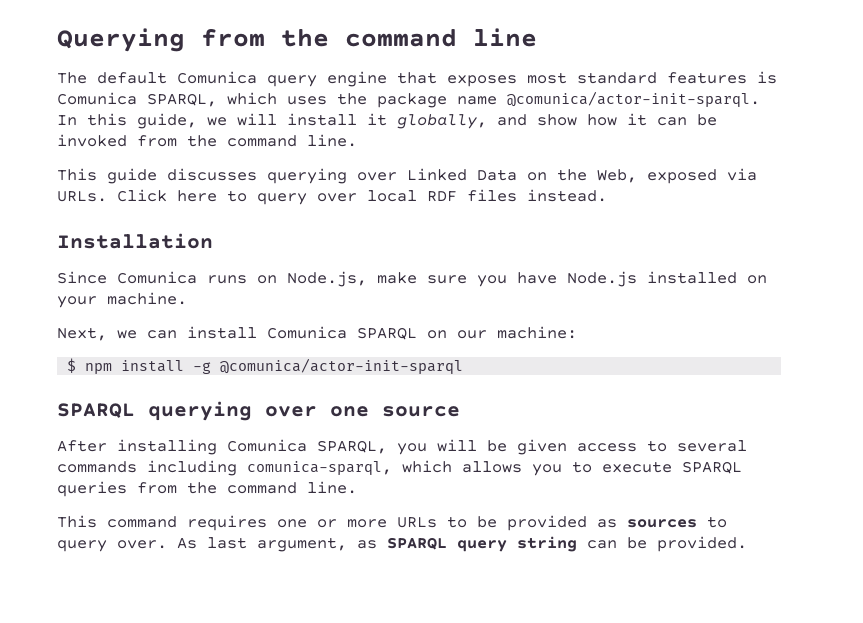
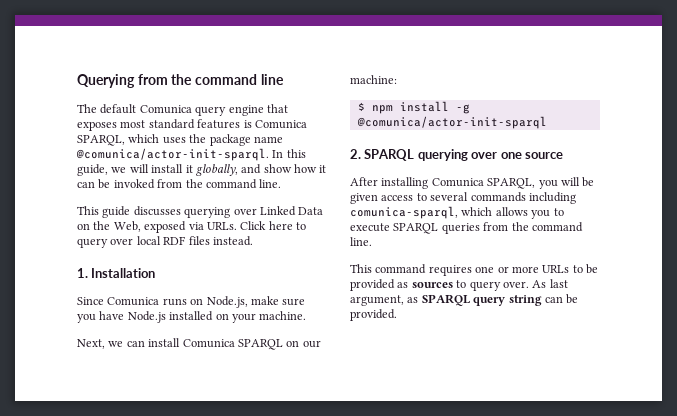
(607, 195) none -> [77,268,88,278] 1.
(464, 366) none -> [350,149,361,159] 2.

